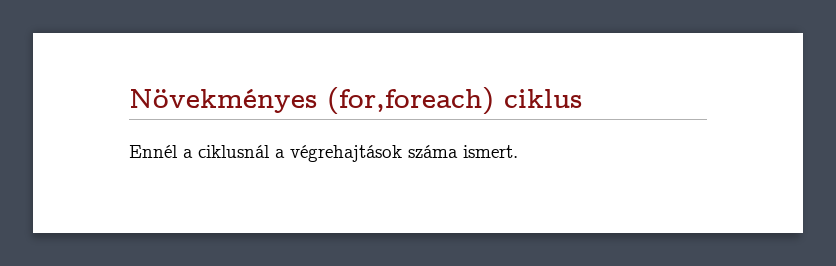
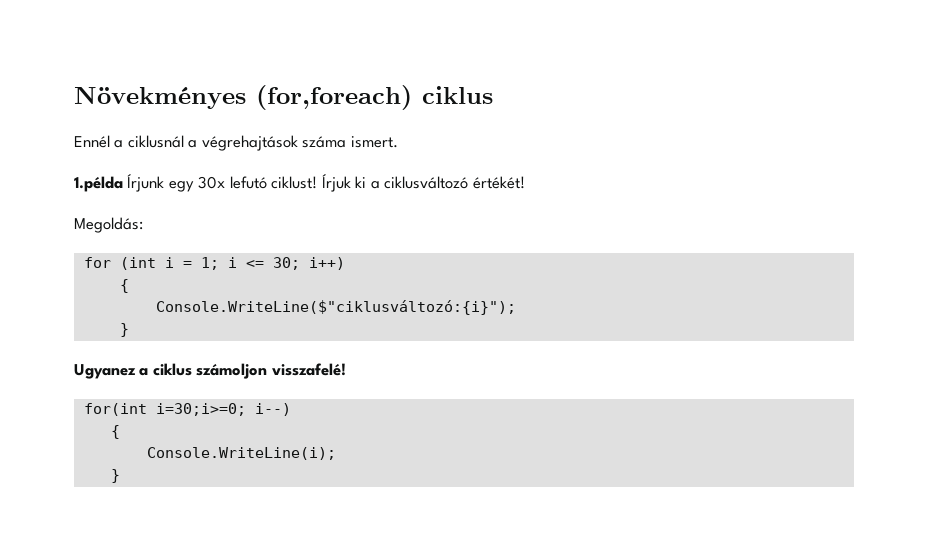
(518, 151) none -> [74,173,525,192] [74,217,143,233] [83,257,345,270] [119,279,129,293] [155,300,516,315] [119,323,129,337] [74,363,346,379] [83,403,291,416] [110,425,120,439] [146,447,336,460] [110,469,120,483] // 1.példa Írjunk egy 30x lefutó ciklust! Írjuk ki a ciklusváltozó értékét! // Megoldás: // for (int i = 1; i <= 30; i++) // { // Console.WriteLine($"ciklusváltozó:{i}"); // } // Ugyanez a ciklus számoljon visszafelé! // for(int i=30;i>=0; i--) // { // Console.WriteLine(i); // }

